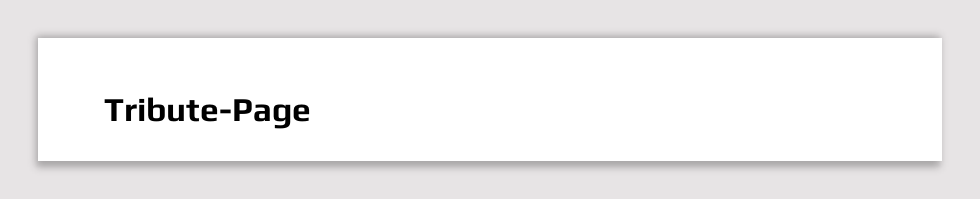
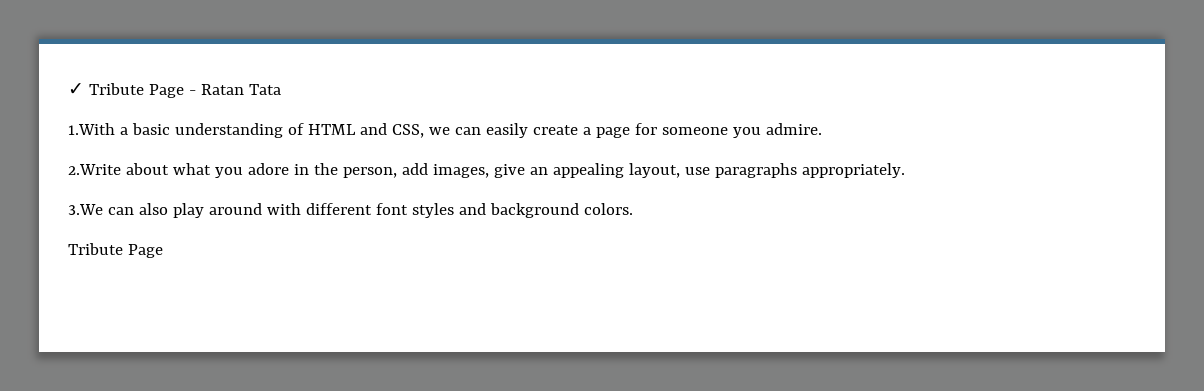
[104,97,311,129] Tribute-Page -> [68,83,281,98] [68,123,822,138] [68,163,905,178] [68,203,633,218] [68,243,163,258] ✓ Tribute Page - Ratan Tata // 1.With a basic understanding of HTML and CSS, we can easily create a page for someone you admire. // 2.Write about what you adore in the person, add images, give an appealing layout, use paragraphs appropriately. // 3.We can also play around with different font styles and background colors. // Tribute Page

